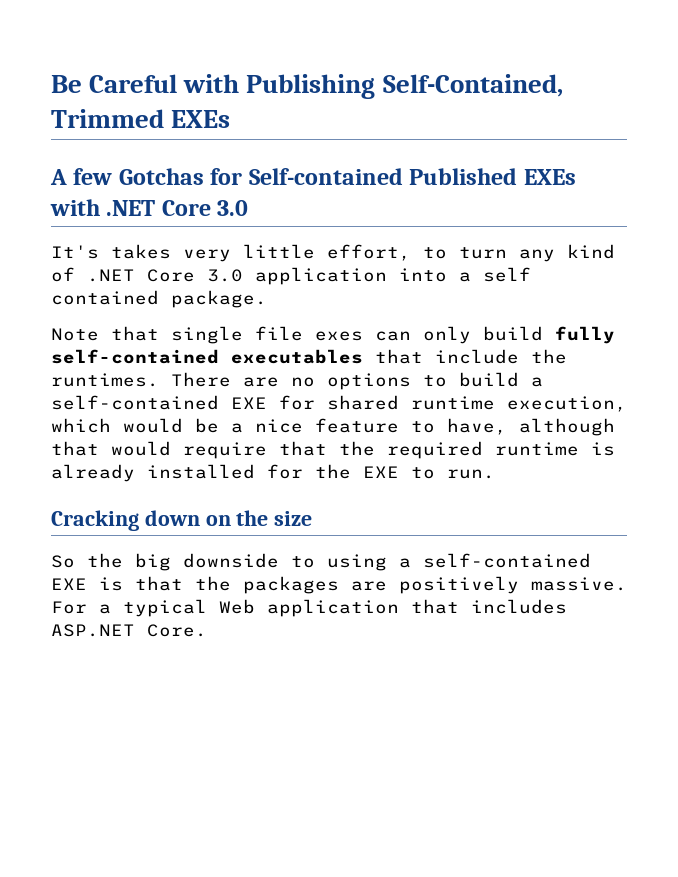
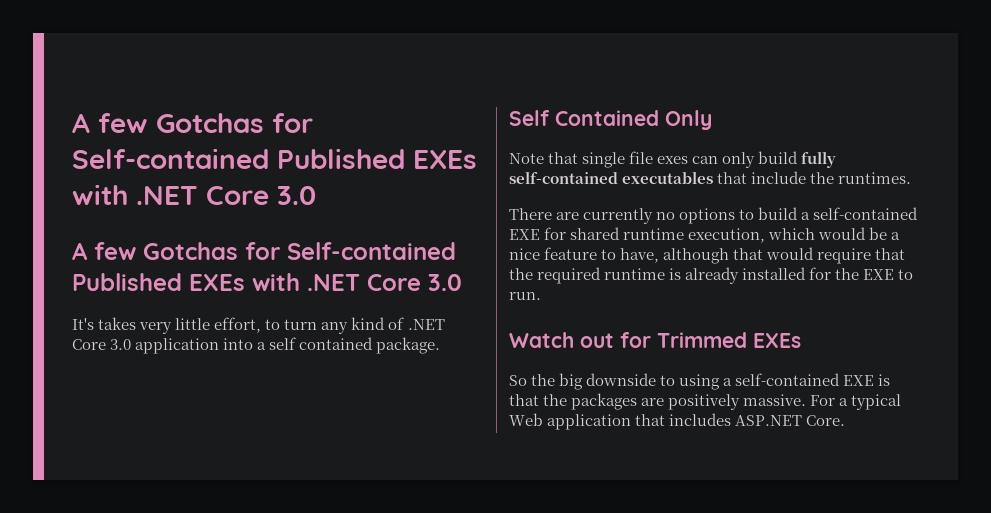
[51,74,563,99] [51,109,231,128] Be Careful with Publishing Self-Contained, Trimmed EXEs -> [72,113,313,133] [72,148,477,169] [72,184,316,205] A few Gotchas for Self-contained Published EXEs with .NET Core 3.0
(267, 299) none -> [509,110,712,130] // Self Contained Only
(159, 380) none -> (912, 178) //
(279, 382) none -> [583,208,654,224] currently
[51,510,313,531] Cracking down on the size -> [509,332,801,348] Watch out for Trimmed EXEs

